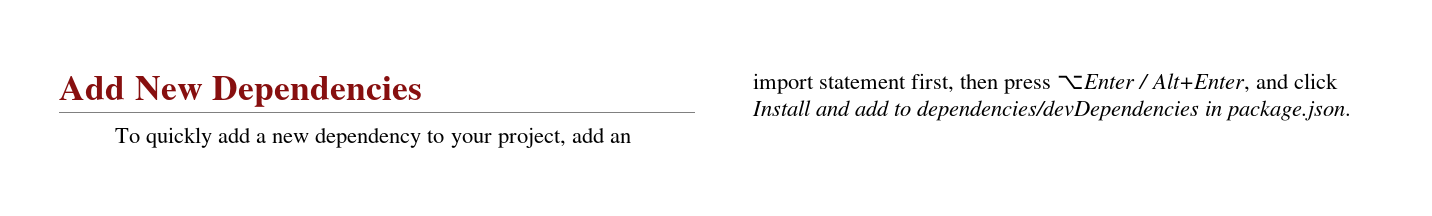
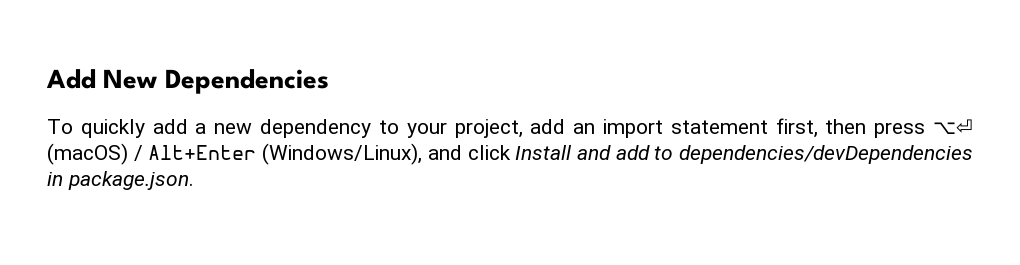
[1057,73,1250,93] ⌥Enter / Alt+Enter, -> [933,119,973,134] [47,143,423,165] ⌥⏎ (macOS) / Alt+Enter (Windows/Linux),

